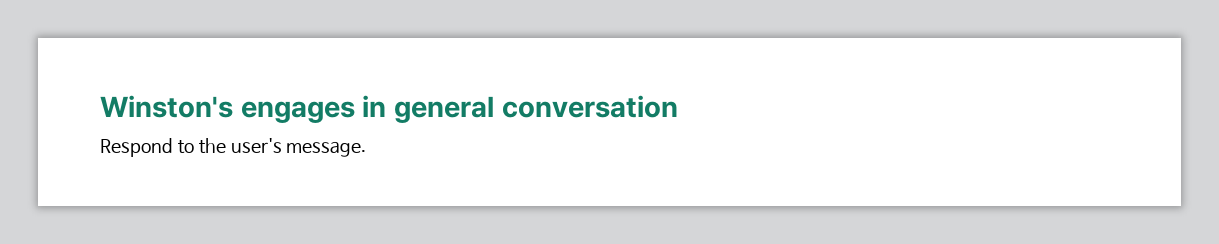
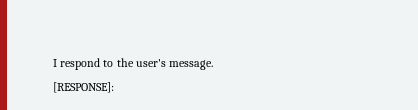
[100,95,678,123] [100,138,173,157] Winston's engages in general conversation // Respond -> [53,58,101,70] I respond
(367, 149) none -> [53,82,114,93] // [RESPONSE]:

